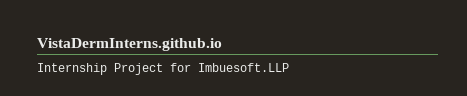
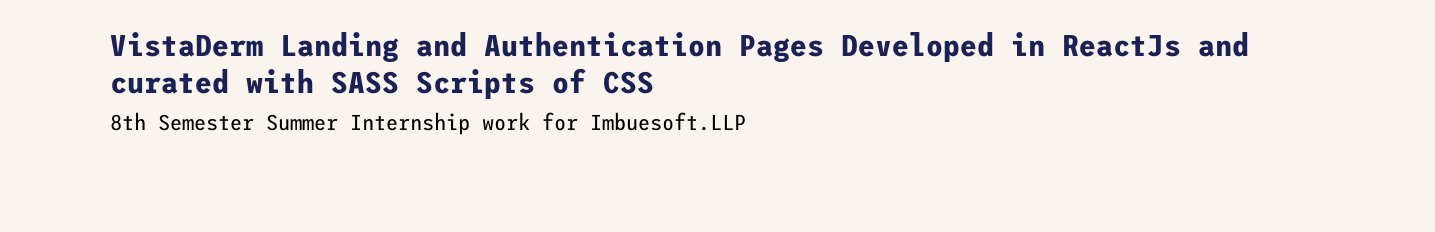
[37,38,222,51] [37,63,163,75] VistaDermInterns.github.io // Internship Project -> [110,32,1249,63] [110,68,654,99] [110,112,530,135] VistaDerm Landing and Authentication Pages Developed in ReactJs and curated with SASS Scripts of CSS // 8th Semester Summer Internship work

